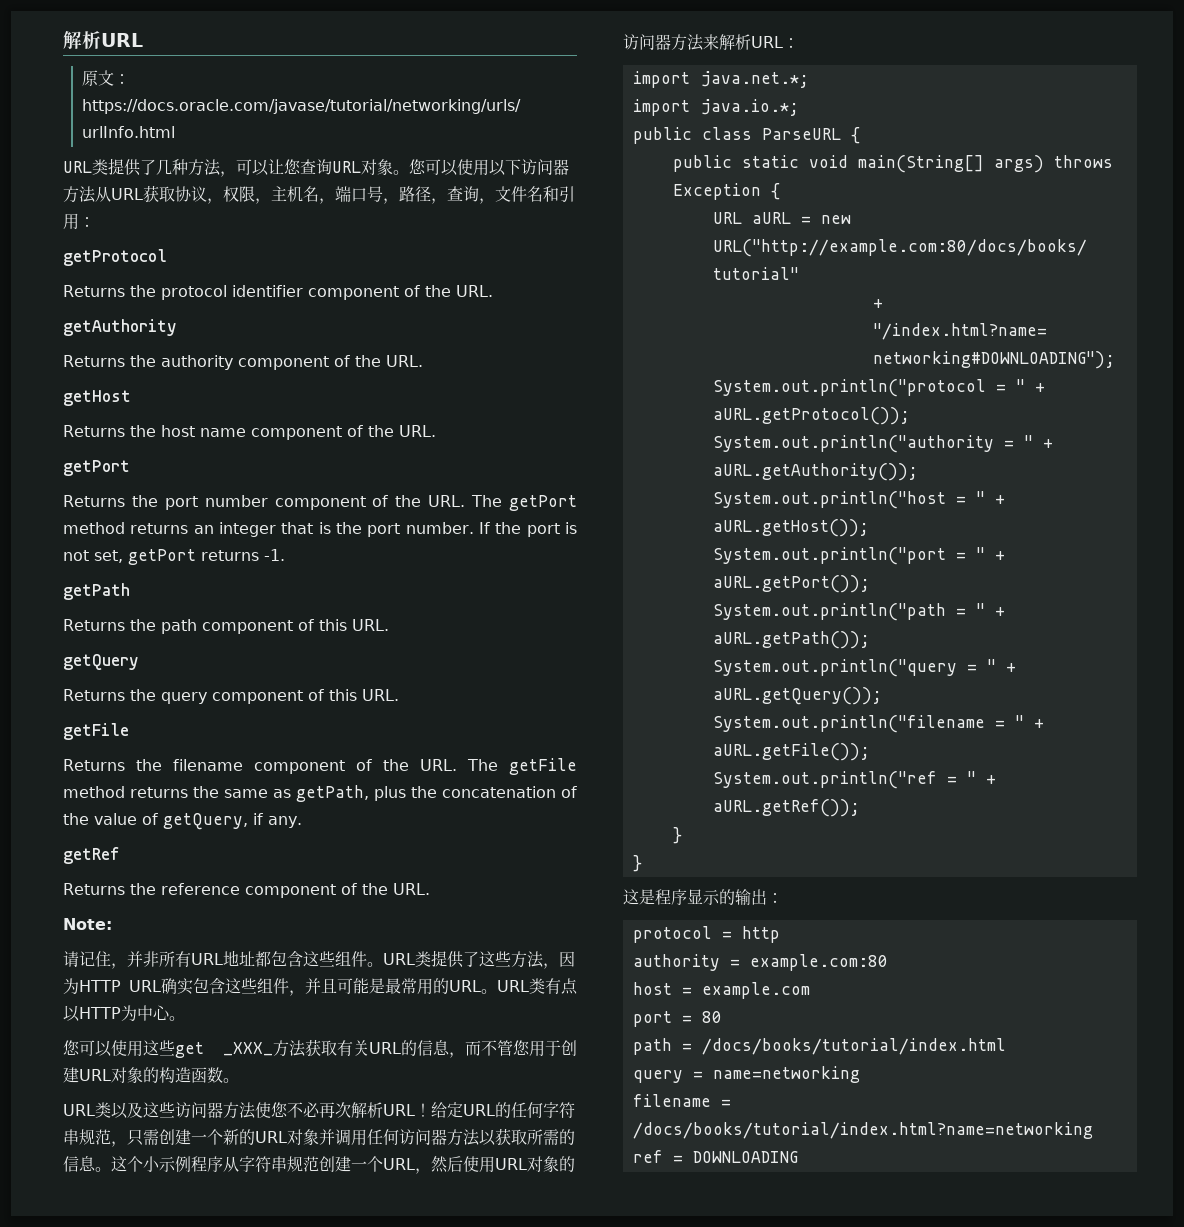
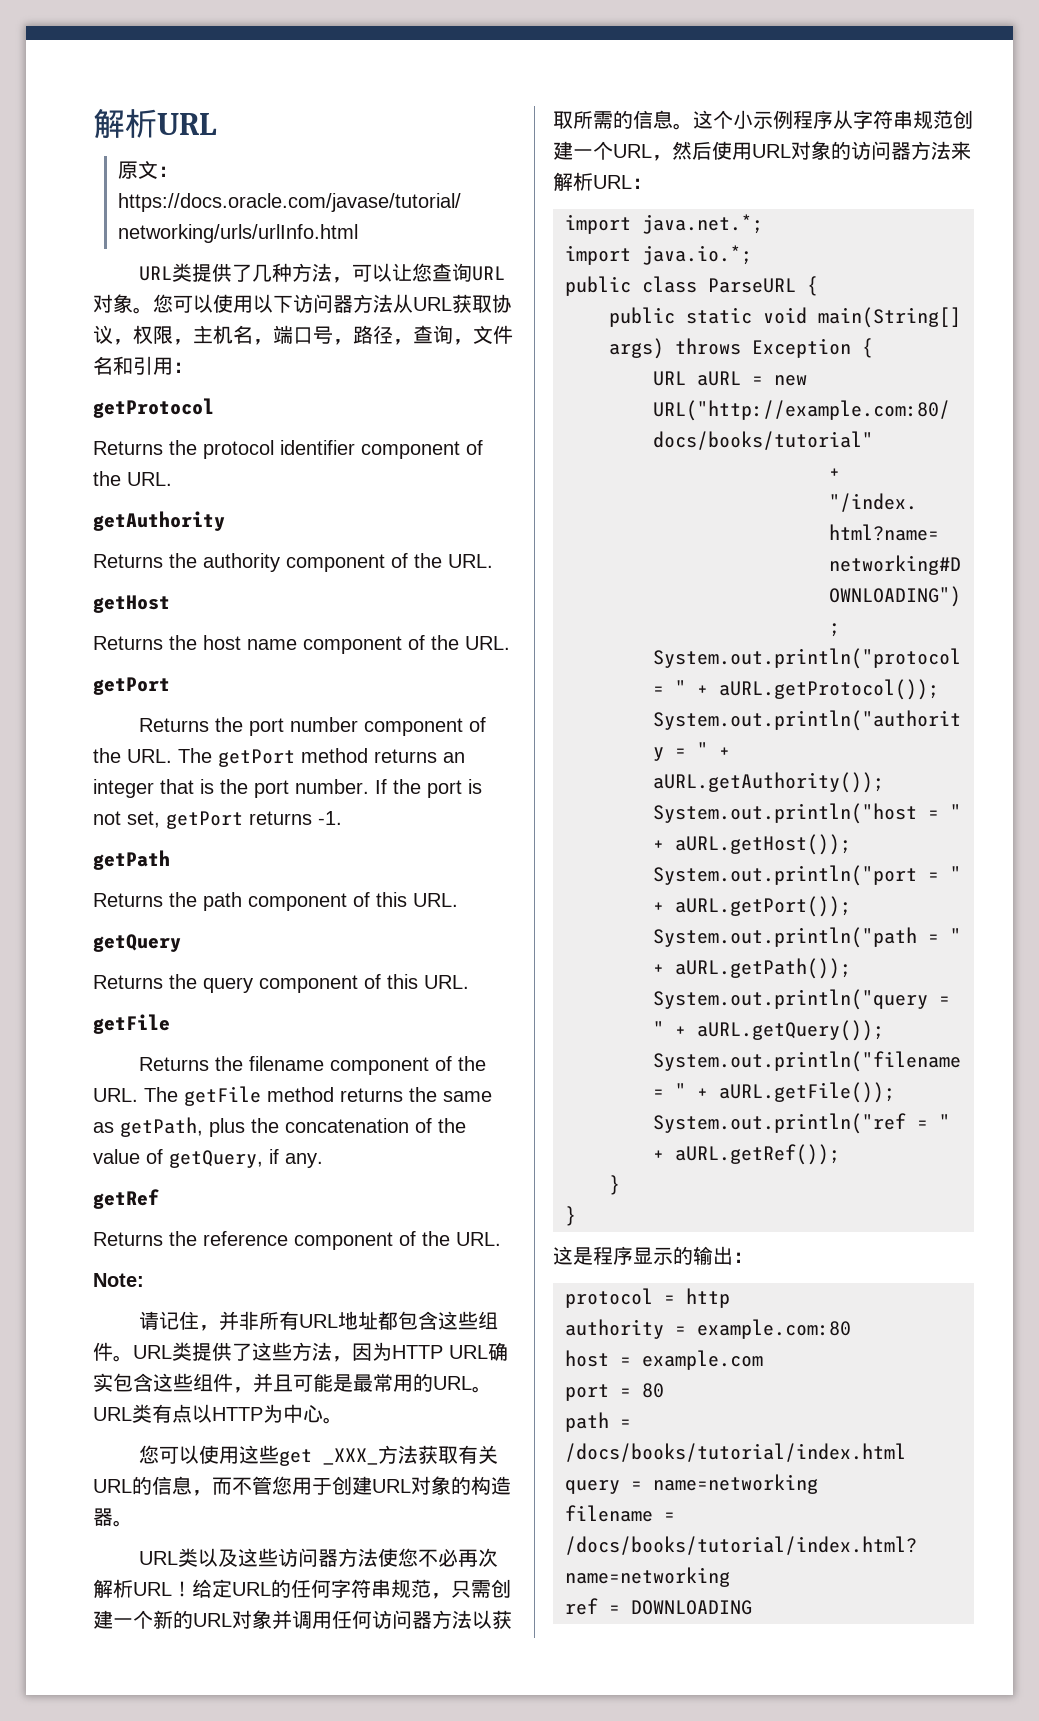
[191,1067,223,1083] 函数 -> [93,1508,113,1526] 器

